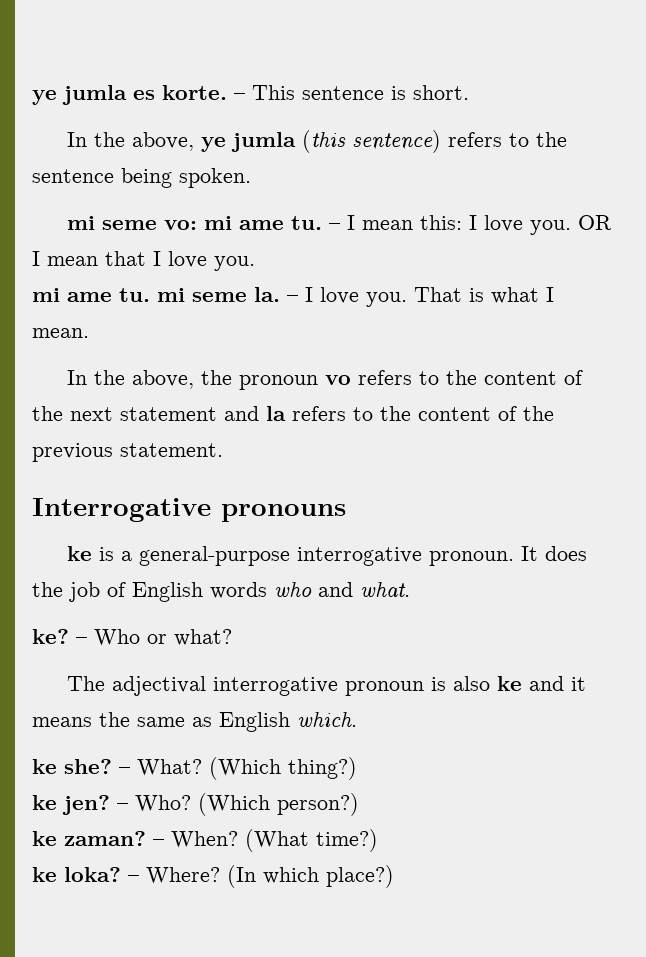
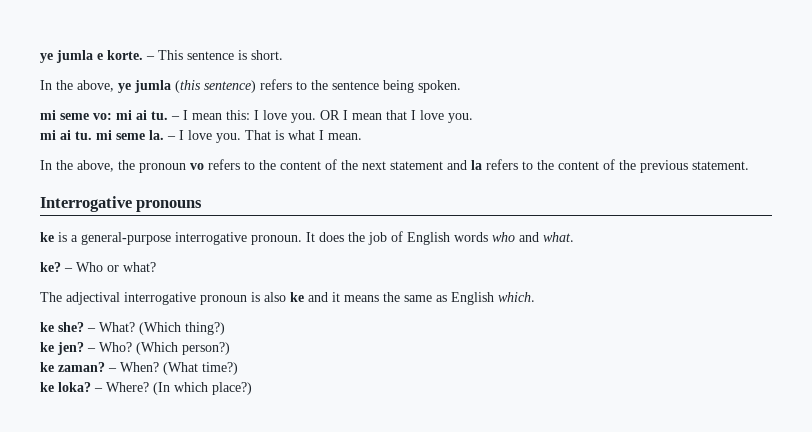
[32,85,155,105] ye jumla es -> [40,50,103,63] ye jumla e
[239,220,285,230] ame -> [136,110,147,120] ai
[67,292,112,302] ame -> [60,130,71,140] ai

